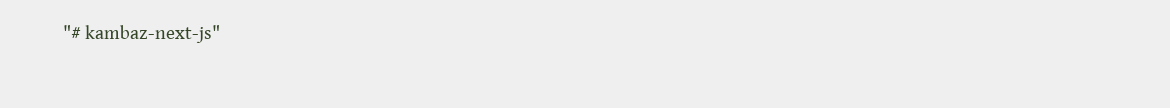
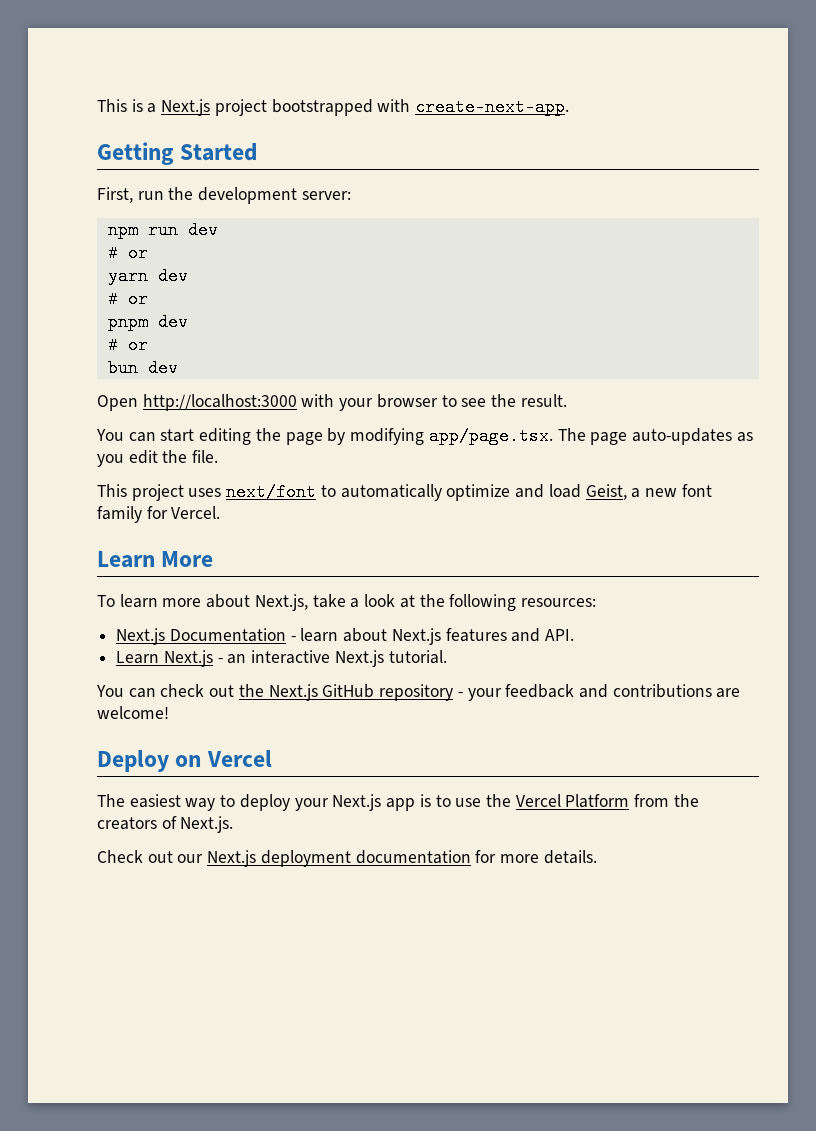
[63,25,220,43] "# kambaz-next-js" -> [97,98,570,116] [97,142,258,165] [97,187,351,204] [107,221,218,239] [107,244,148,262] [107,267,188,285] [107,290,148,308] [107,313,188,331] [107,336,148,354] [107,359,178,377] [97,394,567,411] [96,427,753,445] [97,450,219,467] [97,483,712,501] [97,506,221,523] [97,551,214,568] [97,594,596,611] [116,628,575,645] [116,650,447,667] [96,684,741,701] [97,706,169,719] [97,750,272,772] [97,794,699,811] [97,816,234,833] [97,850,597,867] This is a Next.js project bootstrapped with create-next-app. // Getting Started // First, run the development server: // npm run dev // # or // yarn dev // # or // pnpm dev // # or // bun dev // Open http://localhost:3000 with your browser to see the result. // You can start editing the page by modifying app/page.tsx. The page auto-updates as you edit the file. // This project uses next/font to automatically optimize and load Geist, a new font family for Vercel. // Learn More // To learn more about Next.js, take a look at the following resources: // Next.js Documentation - learn about Next.js features and API. // Learn Next.js - an interactive Next.js tutorial. // You can check out the Next.js GitHub repository - your feedback and contributions are welcome! // Deploy on Vercel // The easiest way to deploy your Next.js app is to use the Vercel Platform from the creators of Next.js. // Check out our Next.js deployment documentation for more details.

